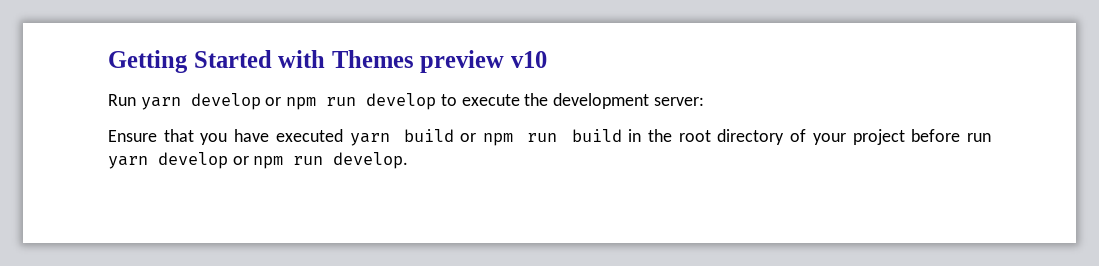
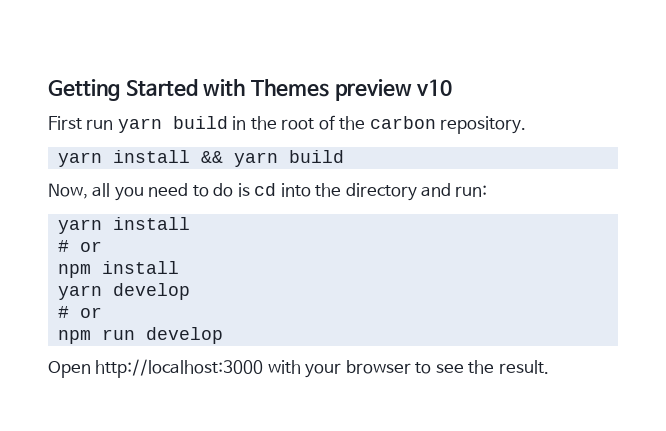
[108,93,704,110] [108,129,992,146] [108,152,409,169] Run yarn develop or npm run develop to execute the development server: // Ensure that you have executed yarn build or npm run build in the root directory of your project before run yarn develop or npm run develop. -> [48,115,527,134] [57,150,344,167] [48,183,488,201] [57,217,190,234] [57,240,102,252] [57,261,179,278] [57,283,190,300] [57,306,102,318] [57,327,223,344] [48,359,549,378] First run yarn build in the root of the carbon repository. // yarn install && yarn build // Now, all you need to do is cd into the directory and run: // yarn install // # or // npm install // yarn develop // # or // npm run develop // Open http://localhost:3000 with your browser to see the result.

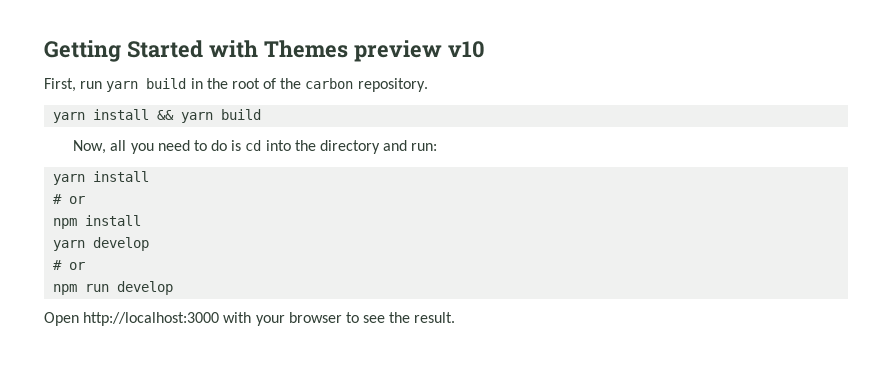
[48,116,82,130] First -> [44,78,76,92] First,

